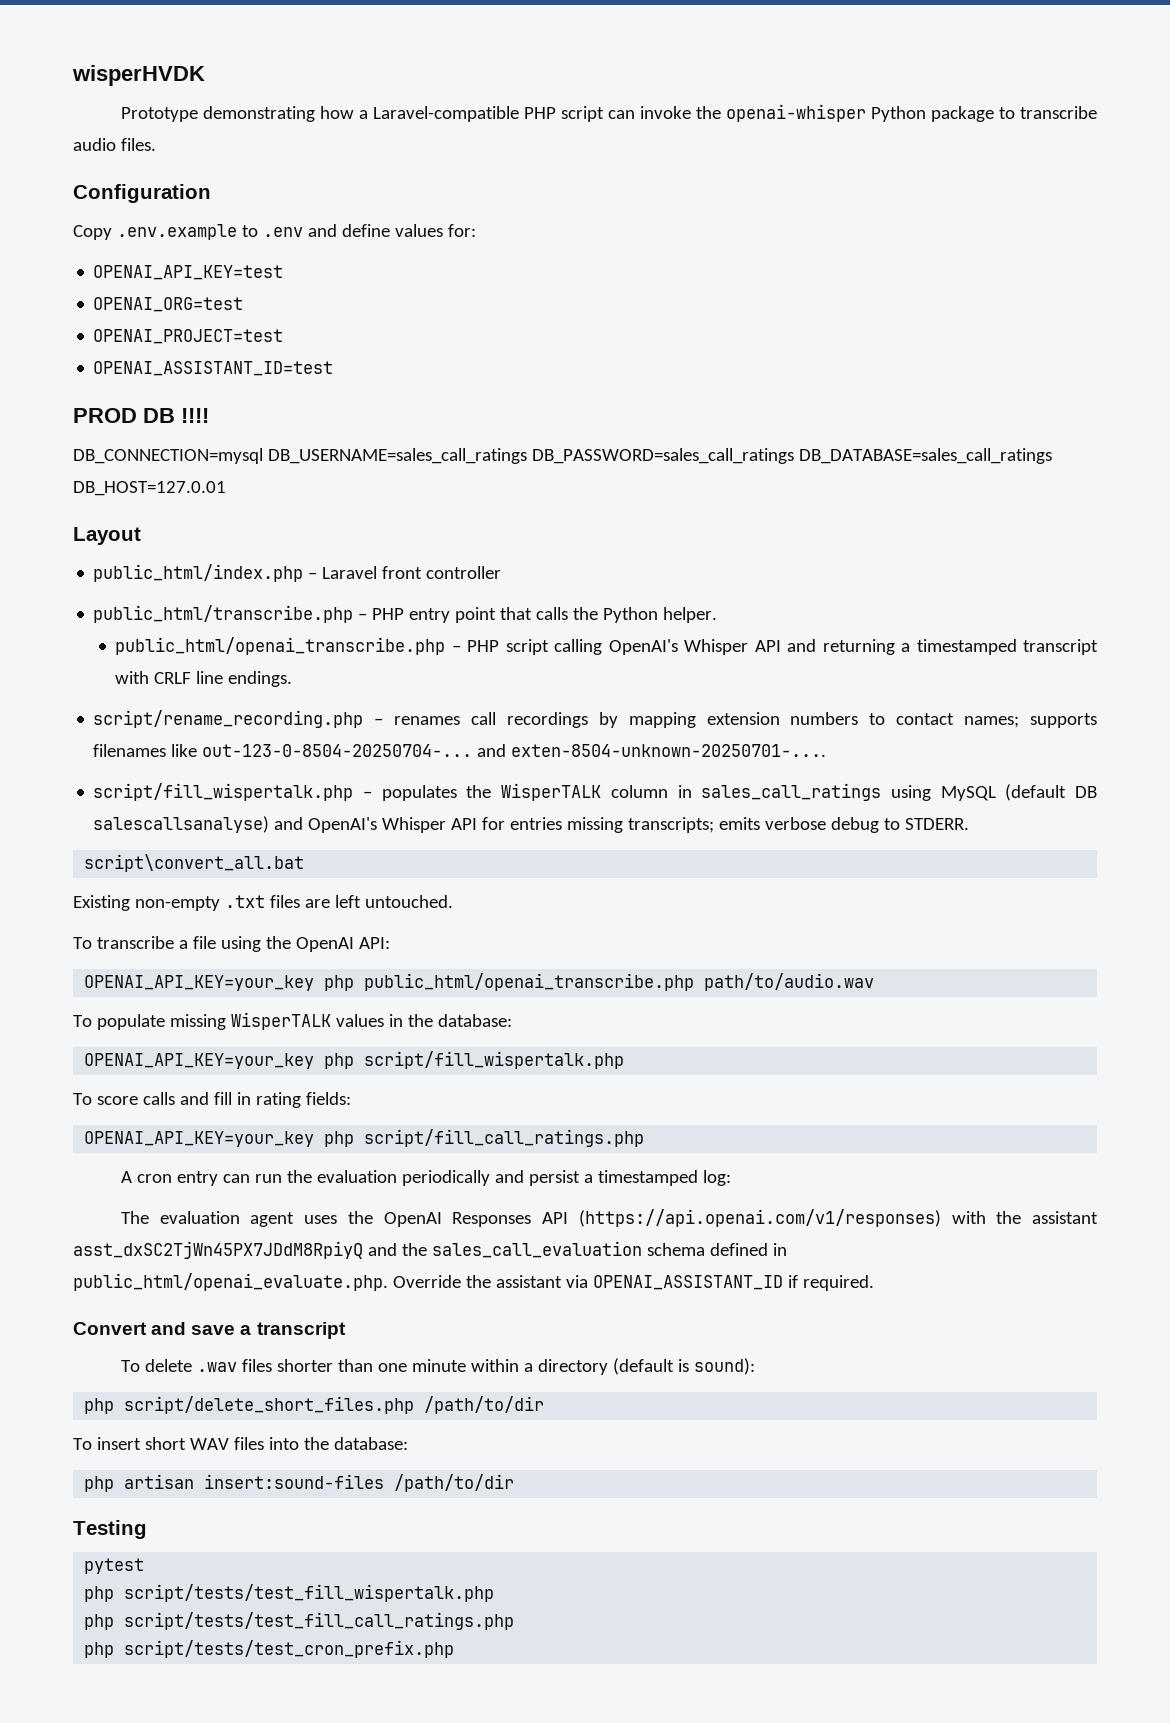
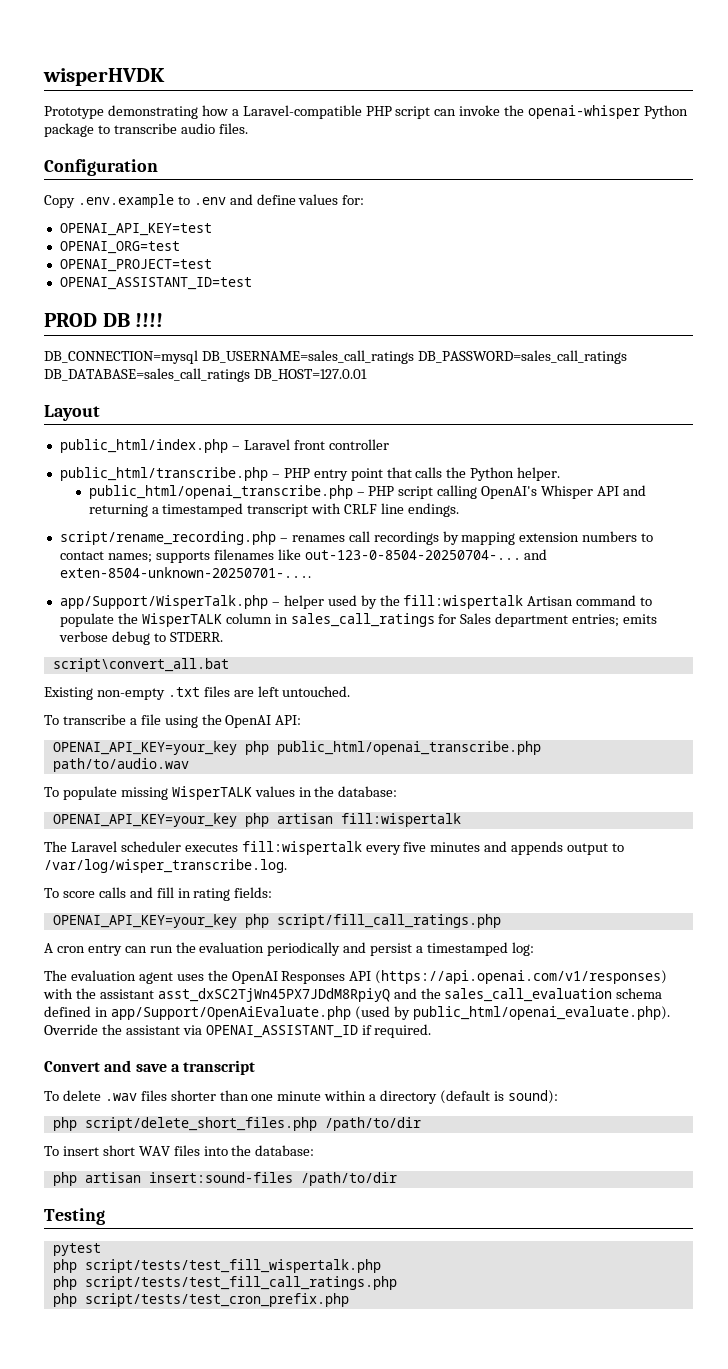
[93,783,457,801] script/fill_wispertalk.php – populates -> [59,595,653,609] [59,613,114,627] app/Support/WisperTalk.php – helper used by the fill:wispertalk Artisan command to populate
[890,784,1098,801] [93,816,715,833] using MySQL (default DB salescallsanalyse) and OpenAI's Whisper API for entries missing transcripts; -> [438,613,620,627] for Sales department entries;
[364,1051,625,1069] script/fill_wispertalk.php -> [276,813,461,827] [44,841,625,855] [44,859,287,873] artisan fill:wispertalk // The Laravel scheduler executes fill:wispertalk every five minutes and appends output to /var/log/wisper_transcribe.log.
[73,1273,388,1291] public_html/openai_evaluate.php. -> [110,1006,670,1020] app/Support/OpenAiEvaluate.php (used by public_html/openai_evaluate.php).

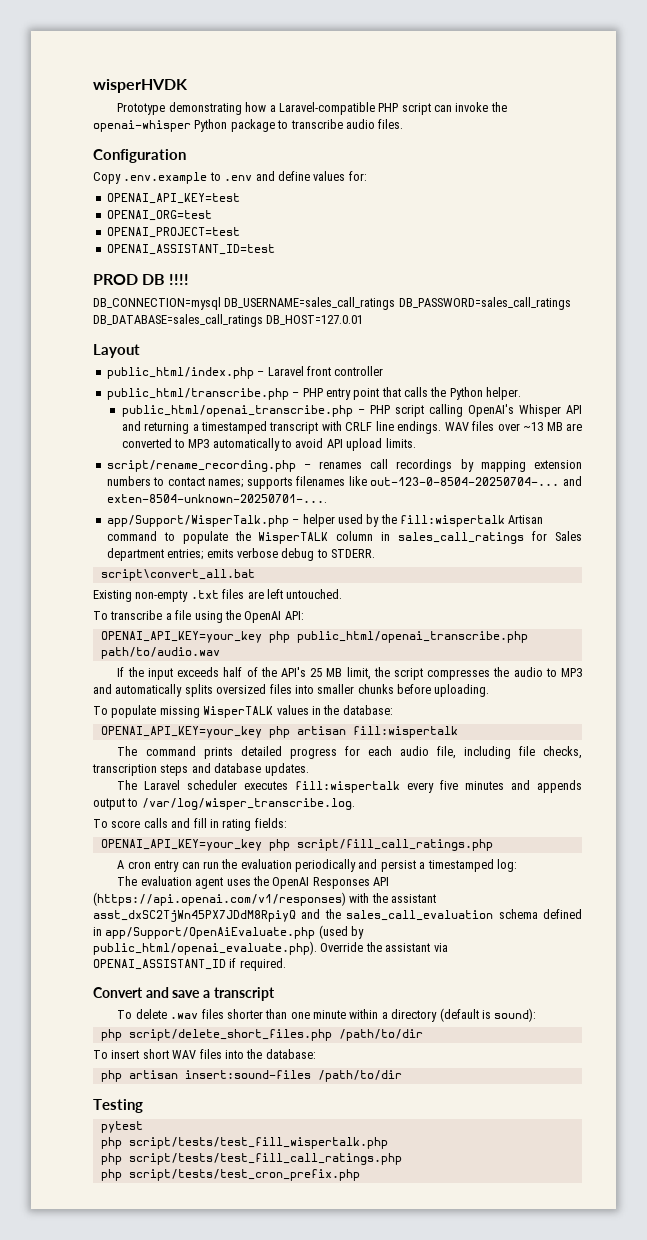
(459, 510) none -> [444,421,582,431] [121,438,416,451] WAV files over ~13 MB are converted to MP3 automatically to avoid API upload limits.
(189, 765) none -> [117,667,582,680] [93,684,490,697] // If the input exceeds half of the API's 25 MB limit, the script compresses the audio to MP3 and automatically splits oversized files into smaller chunks before uploading.
(461, 820) none -> [117,746,582,759] [92,763,309,776] // The command prints detailed progress for each audio file, including file checks, transcription steps and database updates.

